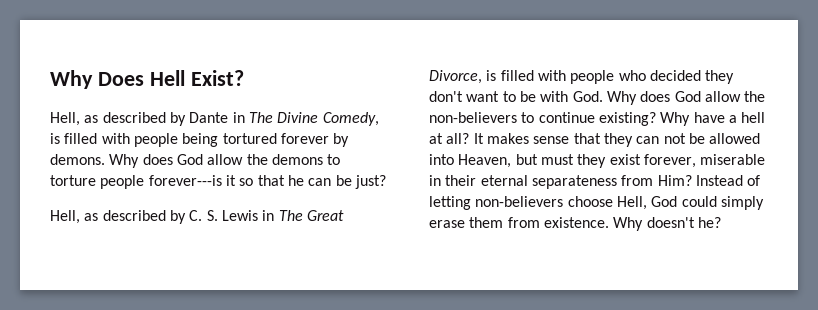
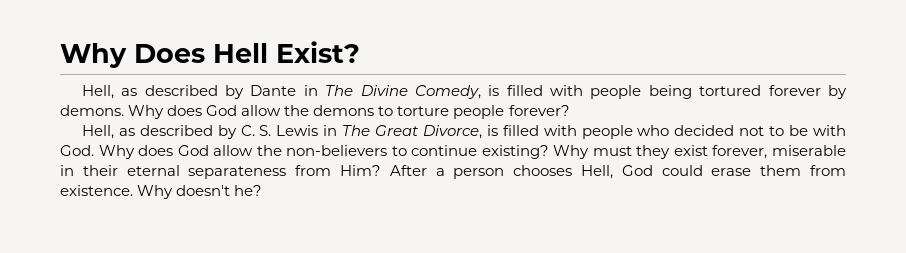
[148,175,386,189] forever---is it so that he can be just? -> [508,105,570,116] forever?
[705,70,735,84] [429,91,500,102] they don't want -> [739,126,765,136] not
[693,112,766,123] [429,133,761,147] [429,154,538,168] have a hell at all? It makes sense that they can not be allowed into Heaven, but -> (590, 152) none
[695,175,761,186] [429,196,613,210] Instead of letting non-believers choose -> [389,165,573,179] After a person chooses
[720,196,764,210] simply -> (703, 170) none

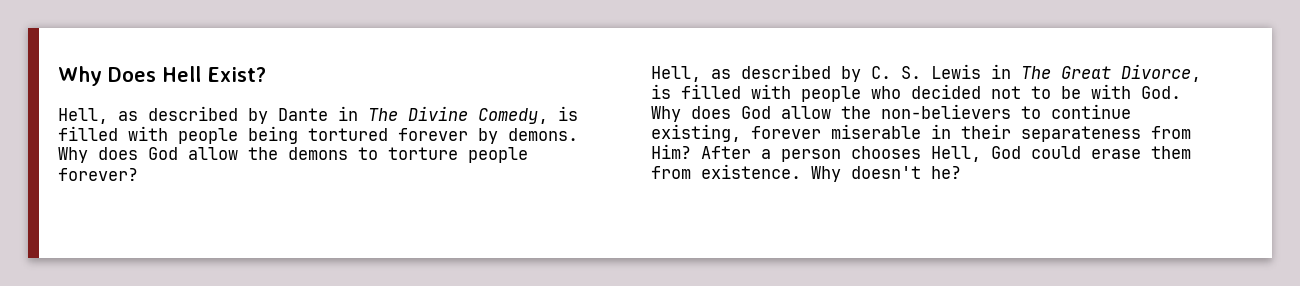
[481,145,768,159] existing? Why must they exist forever, -> [651,124,821,142] existing, forever
[126,165,180,176] eternal -> (1011, 131) none

